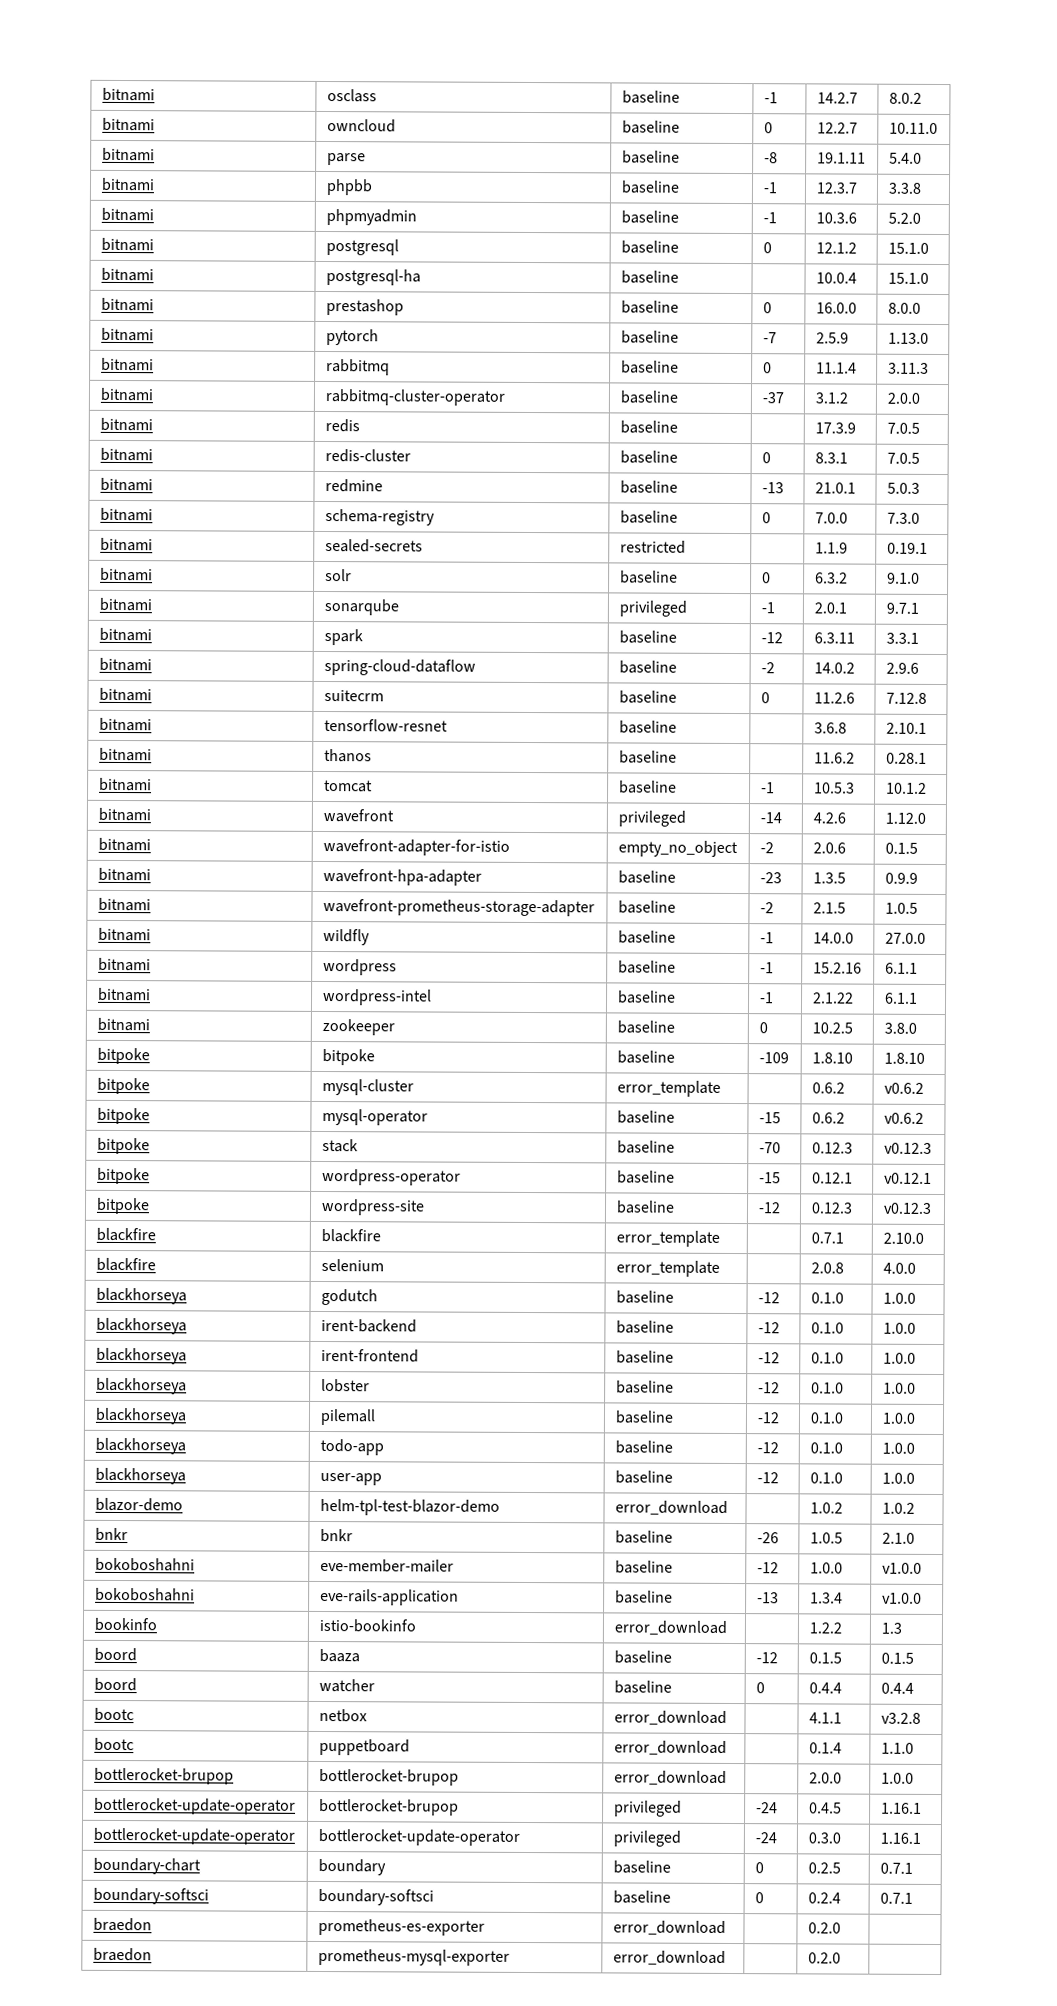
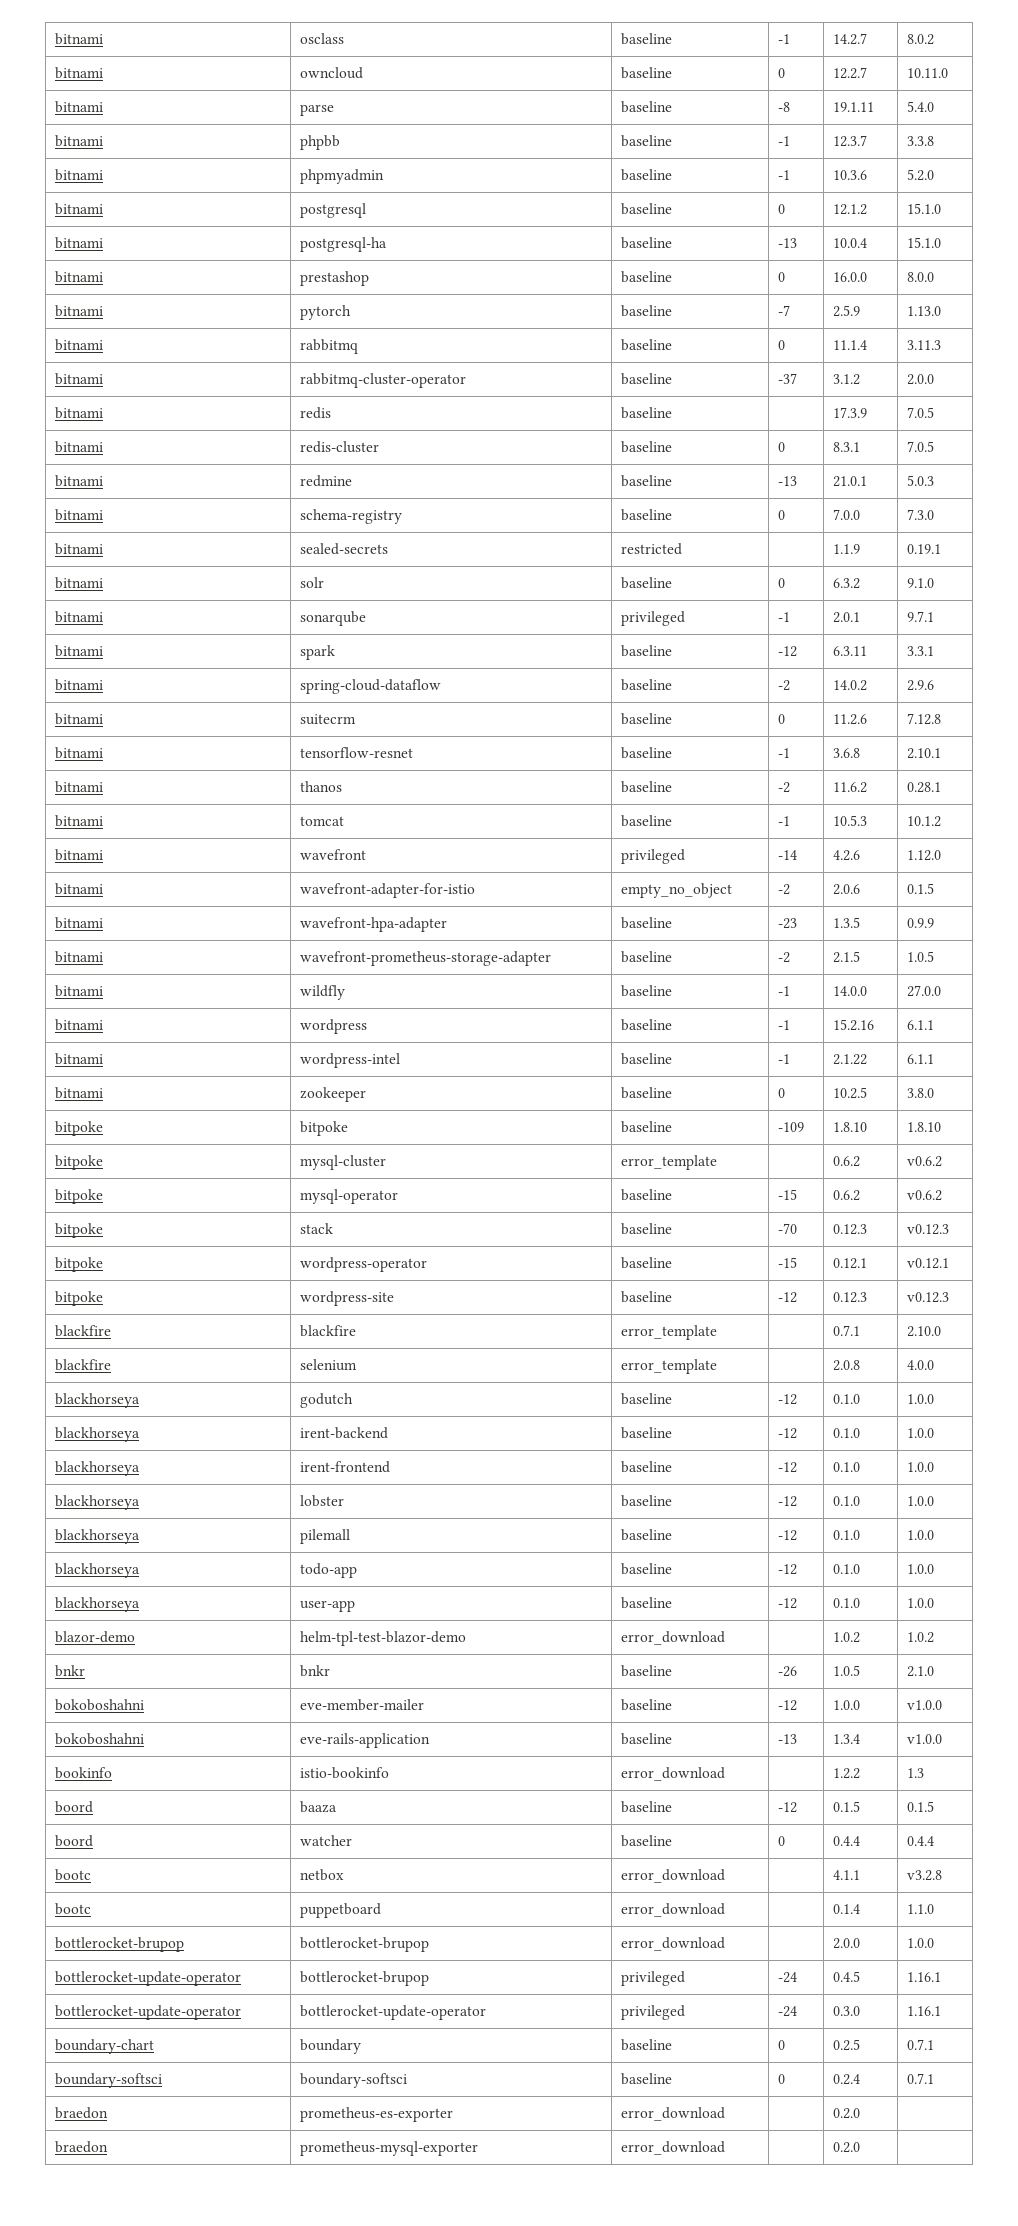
(679, 277) none -> [778,238,798,248] -13
(677, 727) none -> [778,748,791,758] -1
(677, 757) none -> [778,782,791,793] -2

